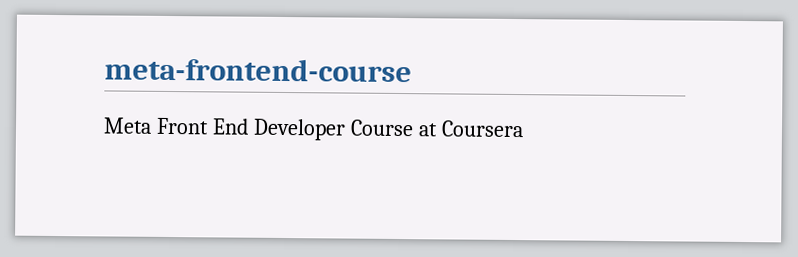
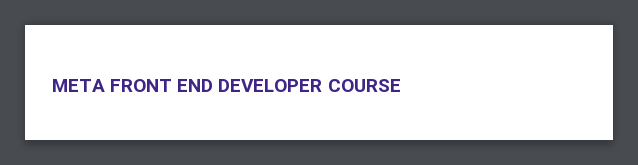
[104,57,412,83] [103,117,524,141] meta-frontend-course // Meta Front End Developer Course at Coursera -> [52,79,401,92] META FRONT END DEVELOPER COURSE

